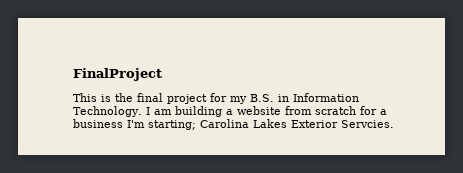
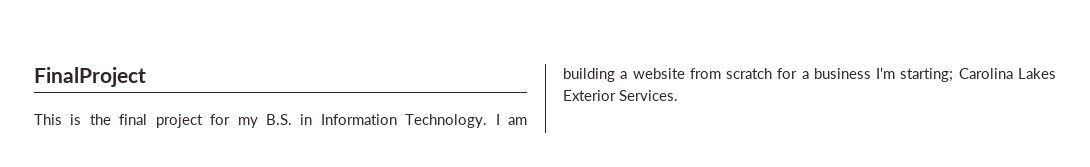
[341,120,394,128] Servcies. -> [619,90,678,101] Services.

